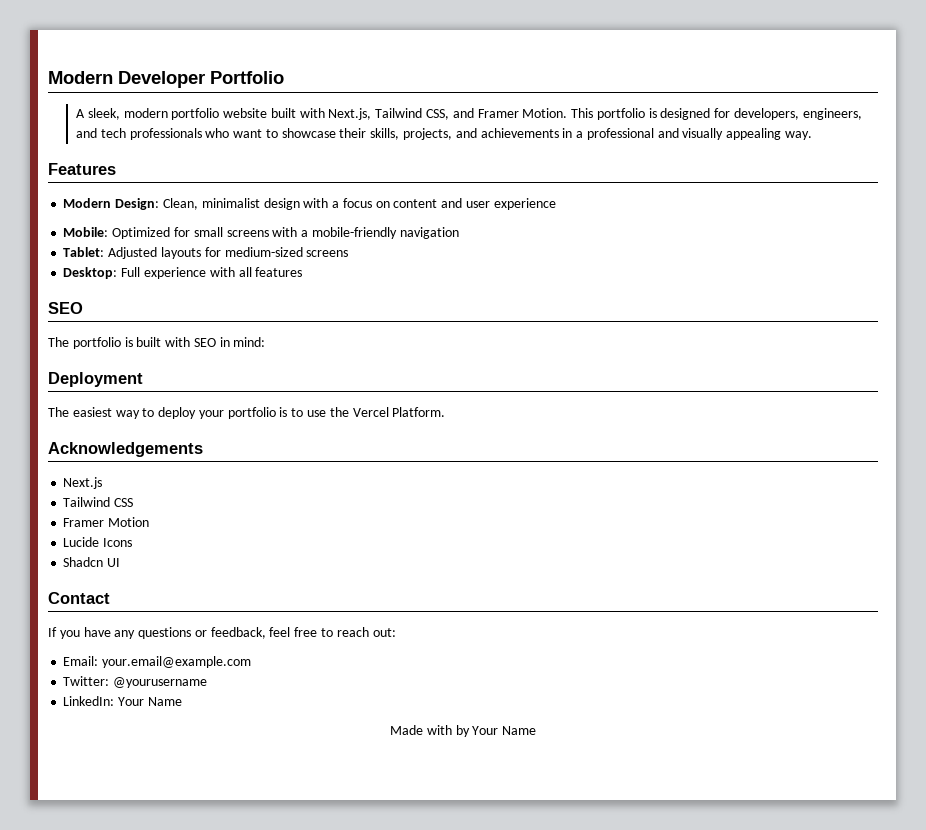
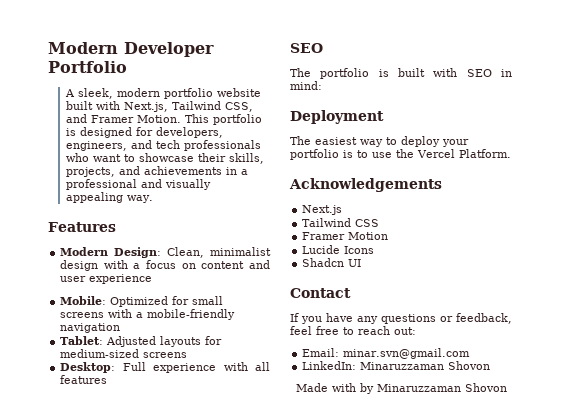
[102,656,252,668] [63,676,208,688] your.email@example.com // Twitter: @yourusername -> [343,348,471,359] minar.svn@gmail.com
[118,697,182,706] Your Name -> [360,361,491,370] Minaruzzaman Shovon
[472,726,537,735] Your Name -> [376,383,507,392] Minaruzzaman Shovon

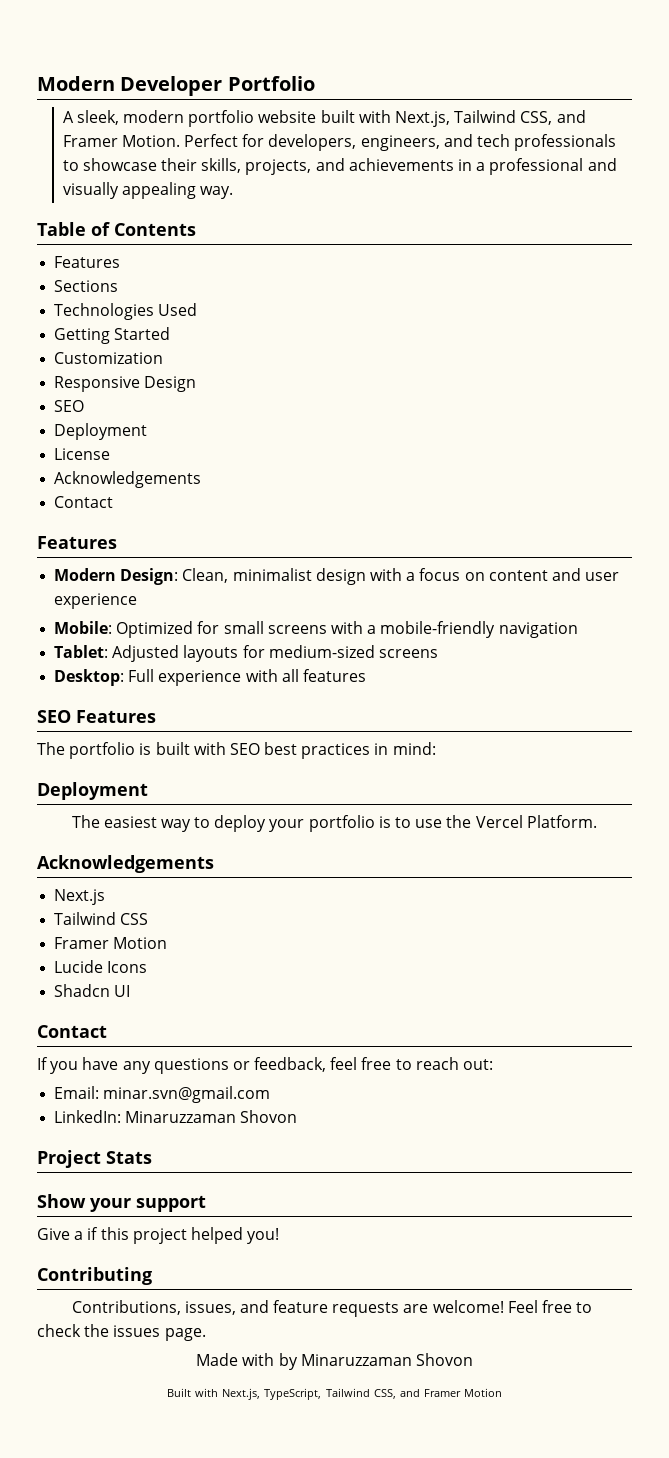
[184,114,262,125] [65,127,132,138] This portfolio is designed -> [184,134,239,147] Perfect
[65,153,121,162] who want -> (617, 142) none
(153, 199) none -> [37,222,196,236] [54,256,121,268] [54,280,119,292] [54,303,198,320] [54,327,171,344] [54,352,164,364] [54,376,197,392] [54,400,85,412] [54,423,148,440] [54,448,111,460] [54,471,202,488] [54,496,114,508] // Table of Contents // Features // Sections // Technologies Used // Getting Started // Customization // Responsive Design // SEO // Deployment // License // Acknowledgements // Contact
(323, 48) none -> [76,710,156,723] Features
(492, 73) none -> [264,742,371,759] best practices
(491, 365) none -> [37,1150,152,1168] [37,1194,206,1212] [37,1227,280,1244] [37,1267,152,1285] [71,1300,593,1317] [37,1324,206,1341] // Project Stats // Show your support // Give a if this project helped you! // Contributing // Contributions, issues, and feature requests are welcome! Feel free to check the issues page.
(507, 387) none -> [166,1388,503,1400] // Built with Next.js, TypeScript, Tailwind CSS, and Framer Motion

